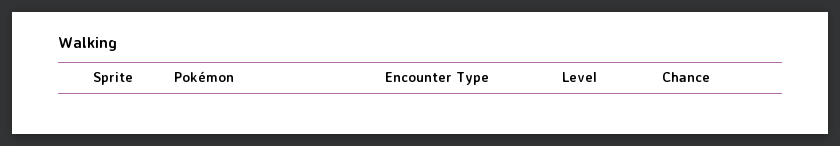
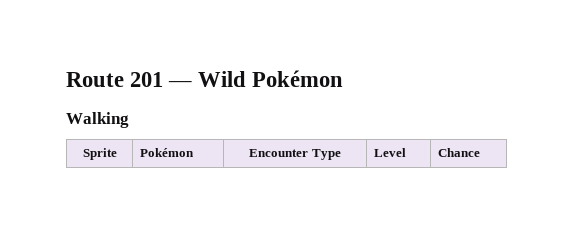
(58, 44) none -> [66,70,344,87] Route 201 — Wild Pokémon //

